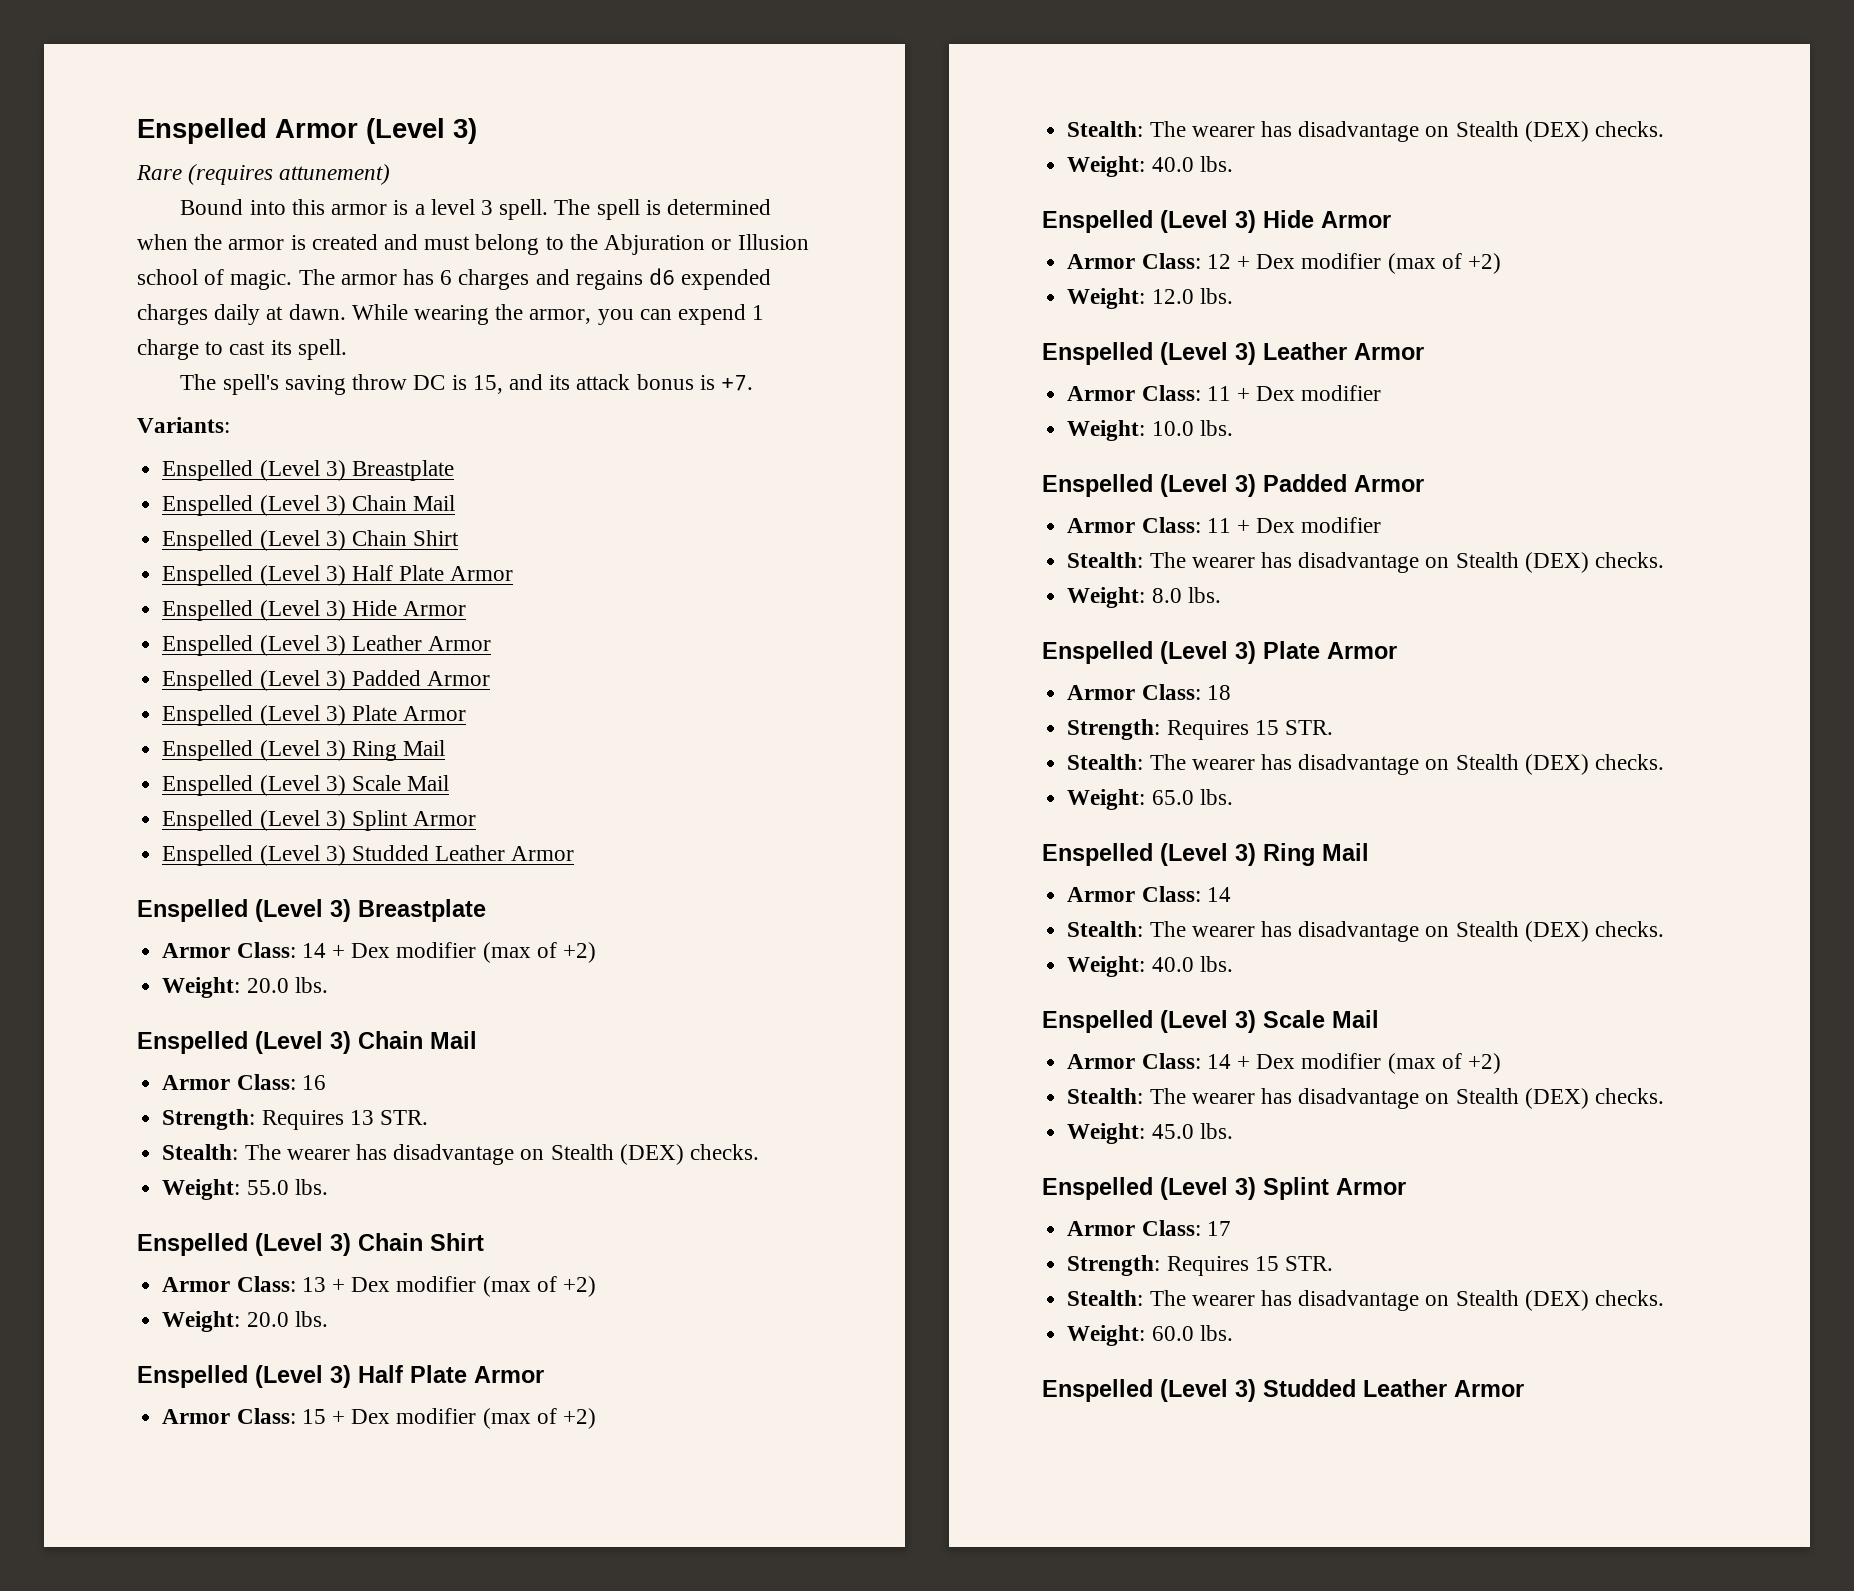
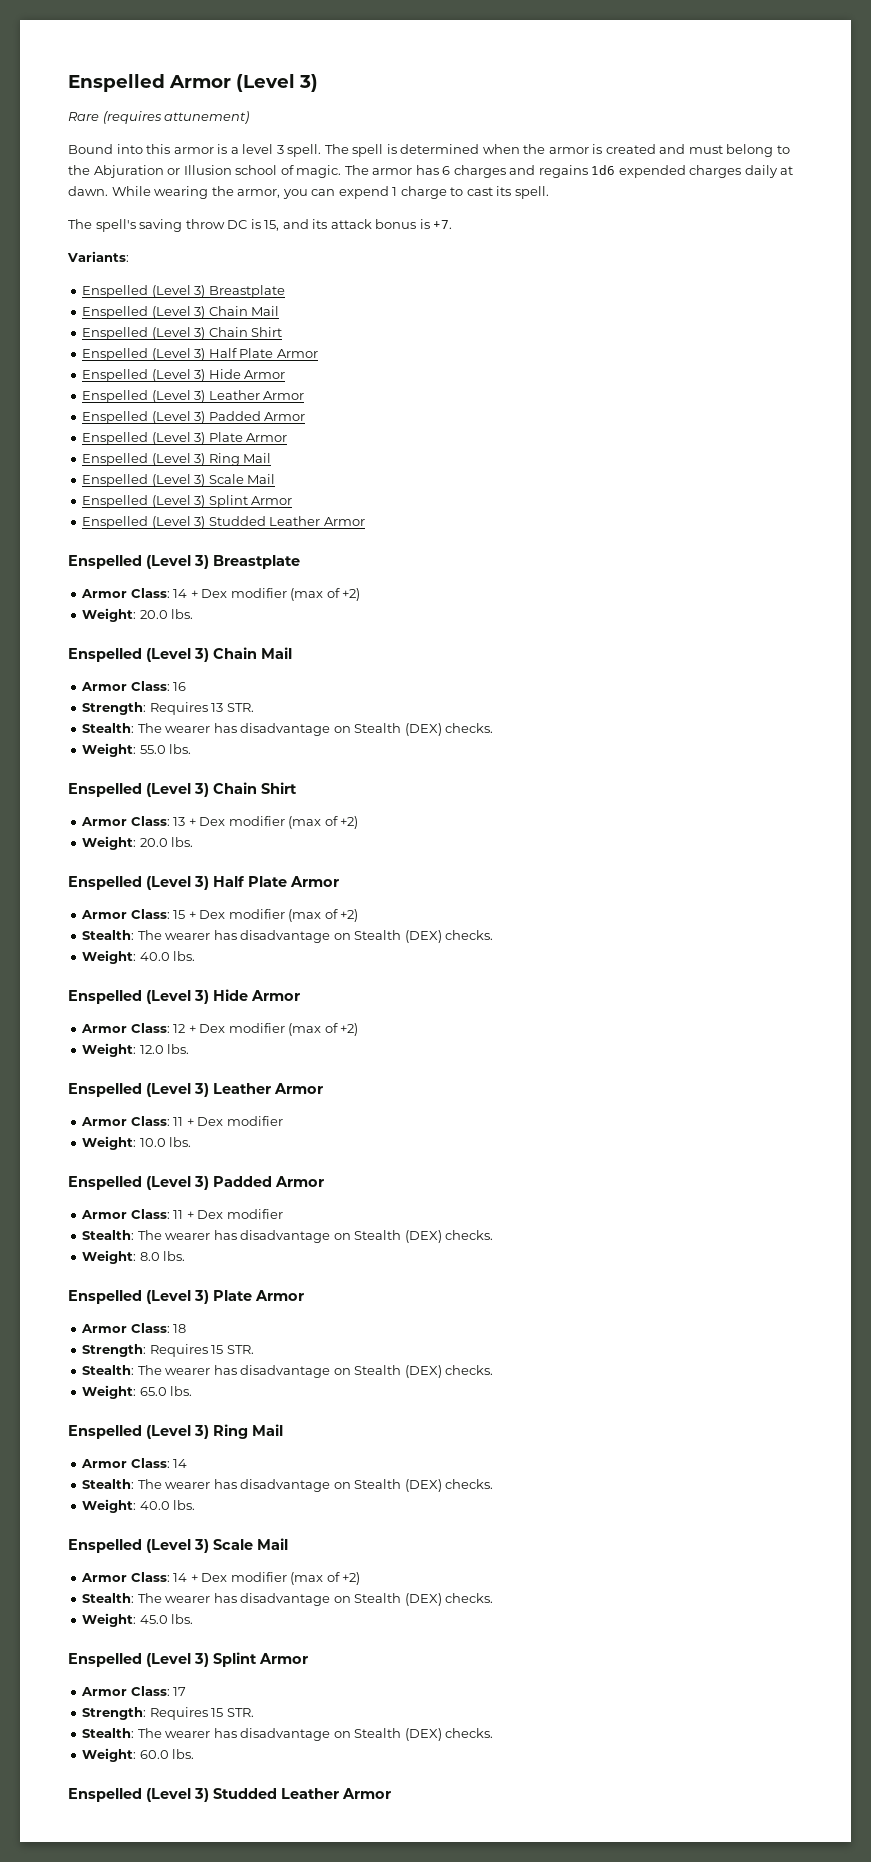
[649,268,676,285] d6 -> [591,165,616,175] 1d6

